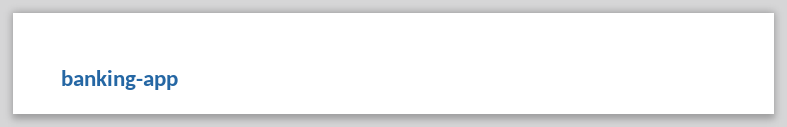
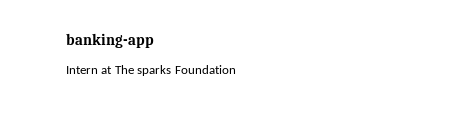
(178, 80) none -> [66,65,236,76] // Intern at The sparks Foundation

